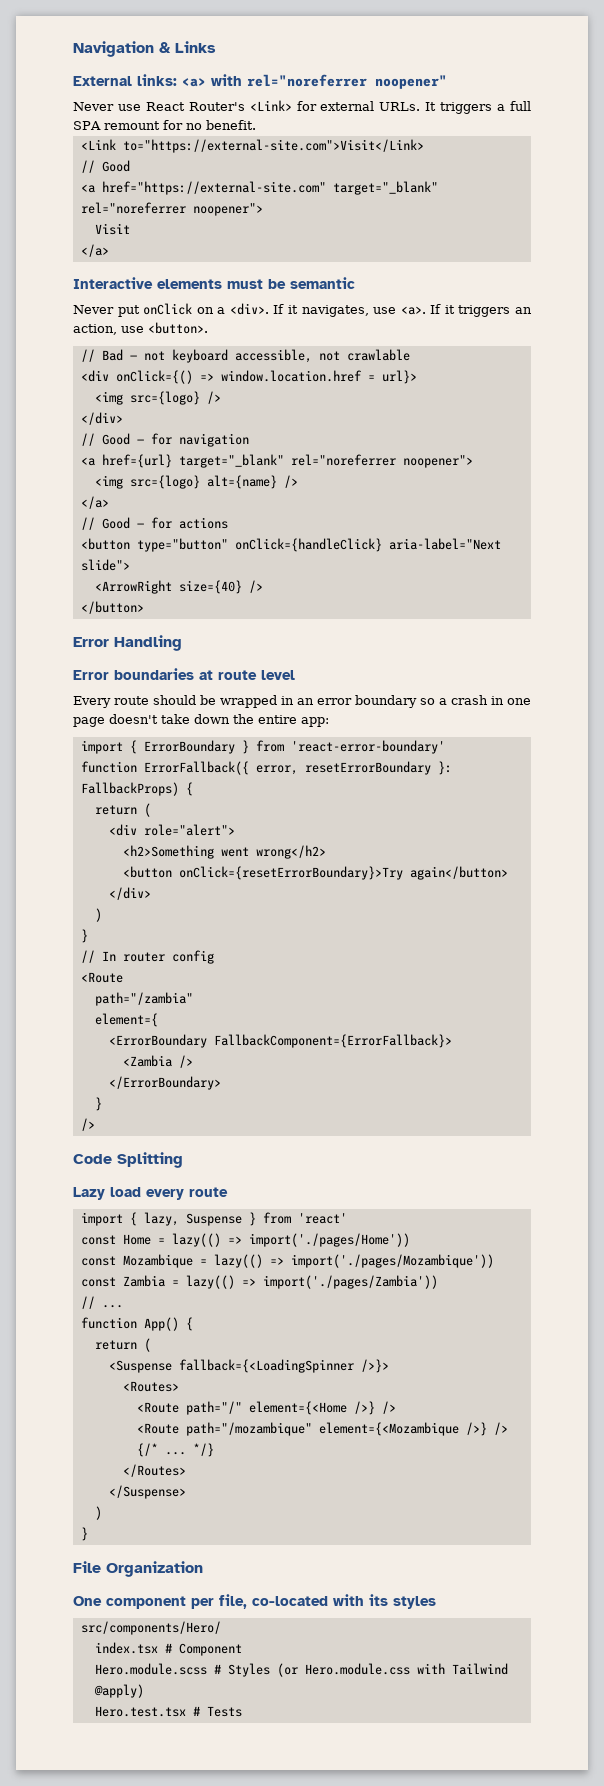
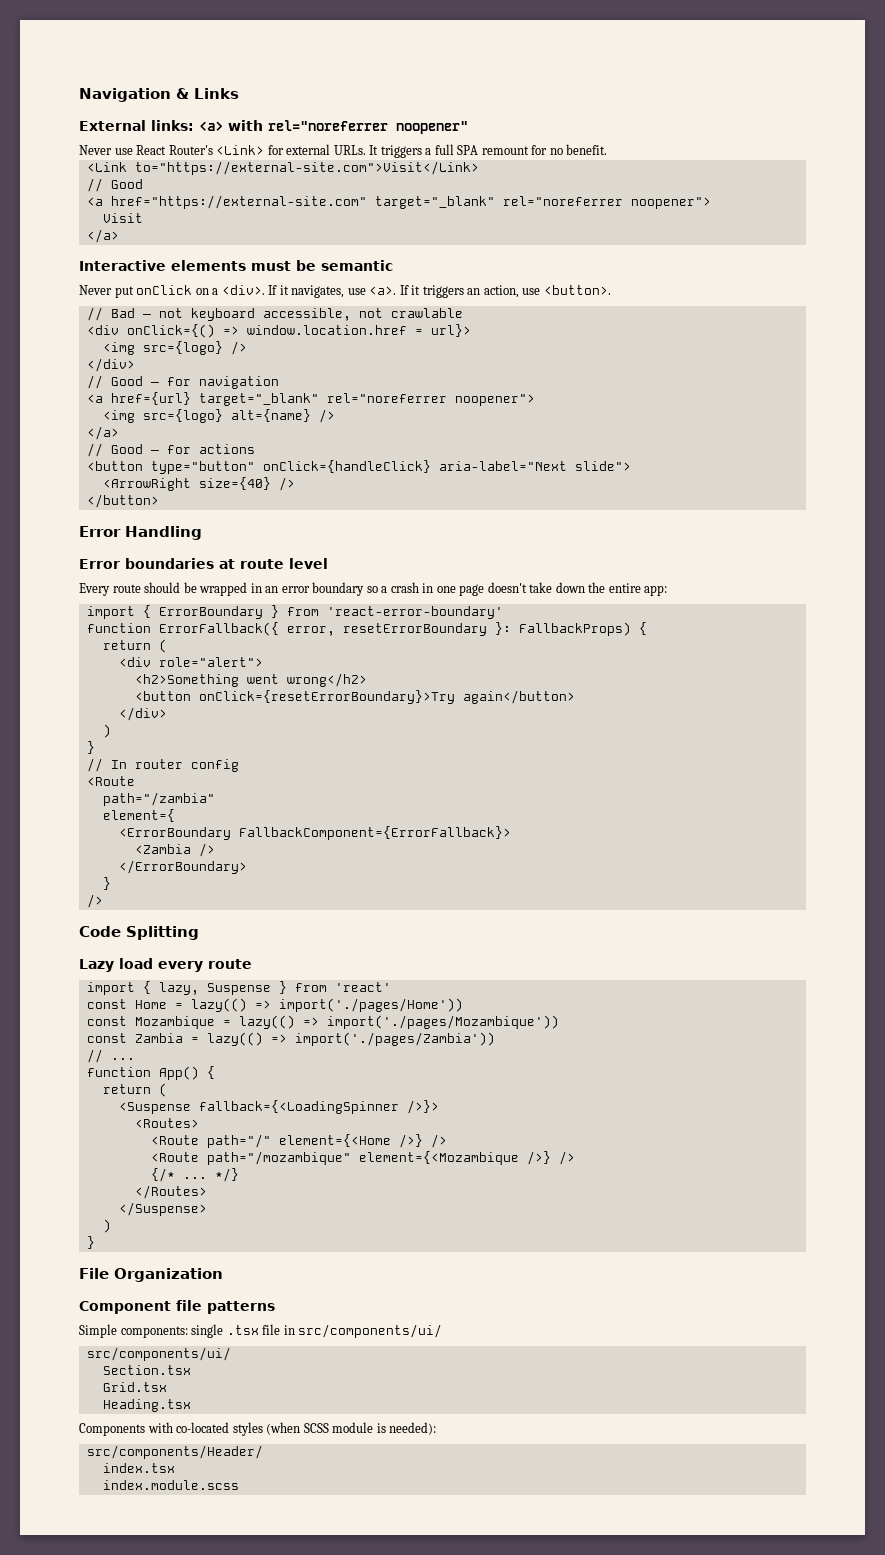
[73,1594,436,1609] [80,1621,221,1635] [94,1642,242,1656] [94,1663,508,1677] [93,1684,144,1698] [94,1706,242,1717] One component per file, co-located with its styles // src/components/Hero/ // index.tsx # Component // Hero.module.scss # Styles (or Hero.module.css with Tailwind @apply) // Hero.test.tsx # Tests -> [79,1300,275,1314] [79,1324,443,1338] [86,1347,231,1361] [102,1365,191,1375] [102,1382,167,1392] [102,1399,191,1412] [79,1422,437,1436] [86,1445,263,1459] [102,1463,175,1473] [102,1480,239,1490] Component file patterns // Simple components: single .tsx file in src/components/ui/ // src/components/ui/ // Section.tsx // Grid.tsx // Heading.tsx // Components with co-located styles (when SCSS module is needed): // src/components/Header/ // index.tsx // index.module.scss

